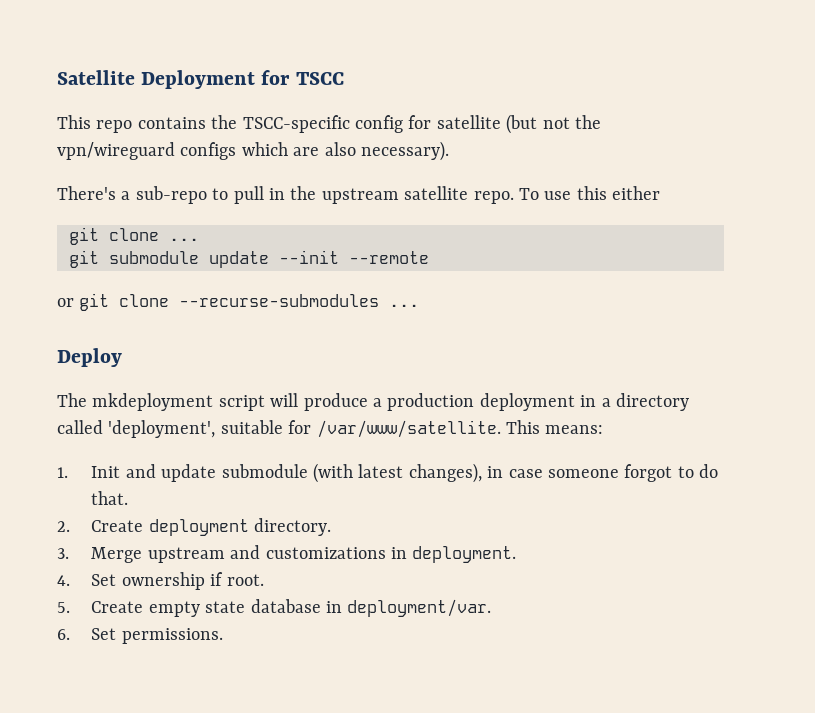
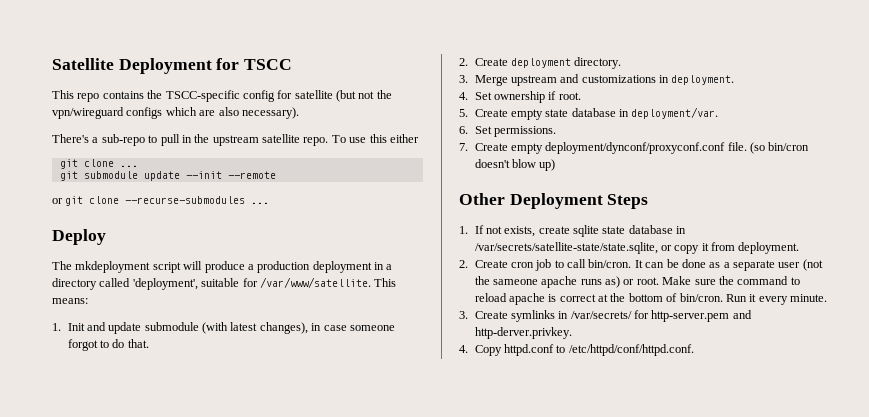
(223, 636) none -> [459,142,810,154] [474,159,556,171] [459,193,649,209] [459,225,687,237] [474,242,800,254] [459,259,823,271] [474,276,800,288] [474,293,828,305] [459,310,752,322] [474,327,572,339] [459,344,694,356] // 7. Create empty deployment/dynconf/proxyconf.conf file. (so bin/cron doesn't blow up) // Other Deployment Steps // 1. If not exists, create sqlite state database in /var/secrets/satellite-state/state.sqlite, or copy it from deployment. // 2. Create cron job to call bin/cron. It can be done as a separate user (not the sameone apache runs as) or root. Make sure the command to reload apache is correct at the bottom of bin/cron. Run it every minute. // 3. Create symlinks in /var/secrets/ for http-server.pem and http-derver.privkey. // 4. Copy httpd.conf to /etc/httpd/conf/httpd.conf.

